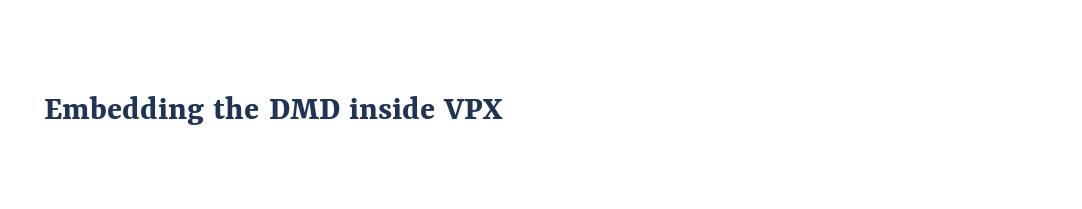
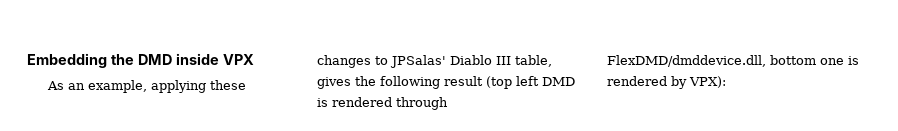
(504, 109) none -> [46,80,246,93] [317,55,552,68] [317,76,575,89] [317,97,448,110] [607,55,859,67] [607,76,726,89] // As an example, applying these changes to JPSalas' Diablo III table, gives the following result (top left DMD is rendered through FlexDMD/dmddevice.dll, bottom one is rendered by VPX):

